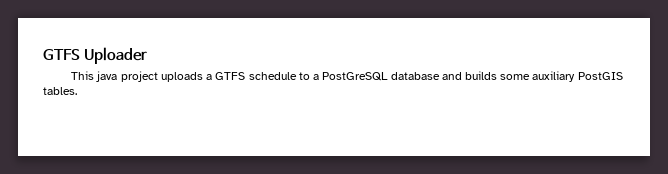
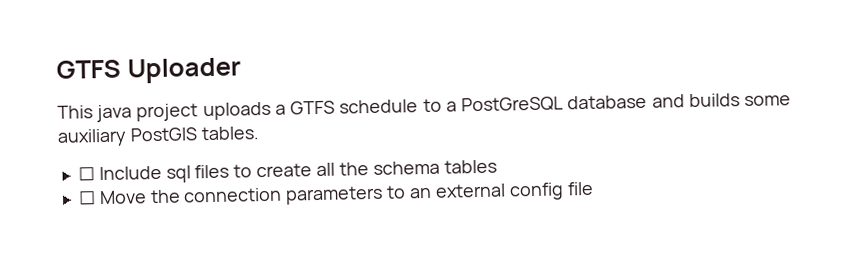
(77, 91) none -> [77,159,497,183] [77,181,594,205] // ☐ Include sql files to create all the schema tables // ☐ Move the connection parameters to an external config file

